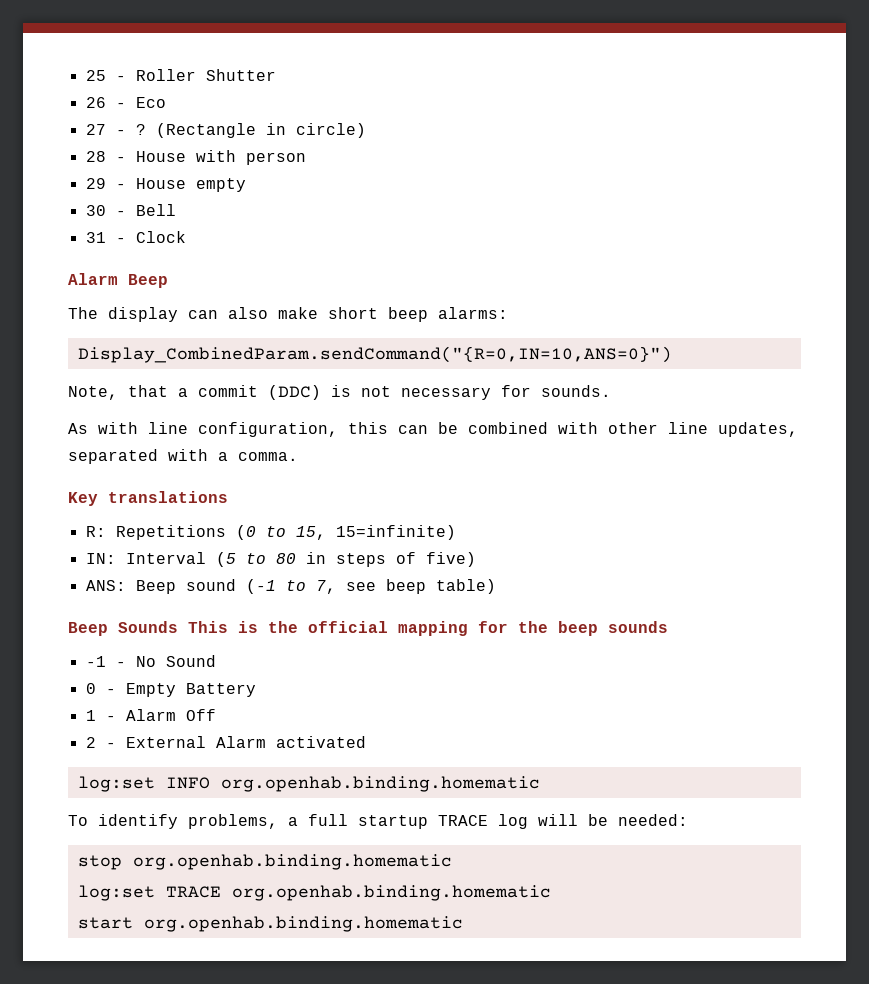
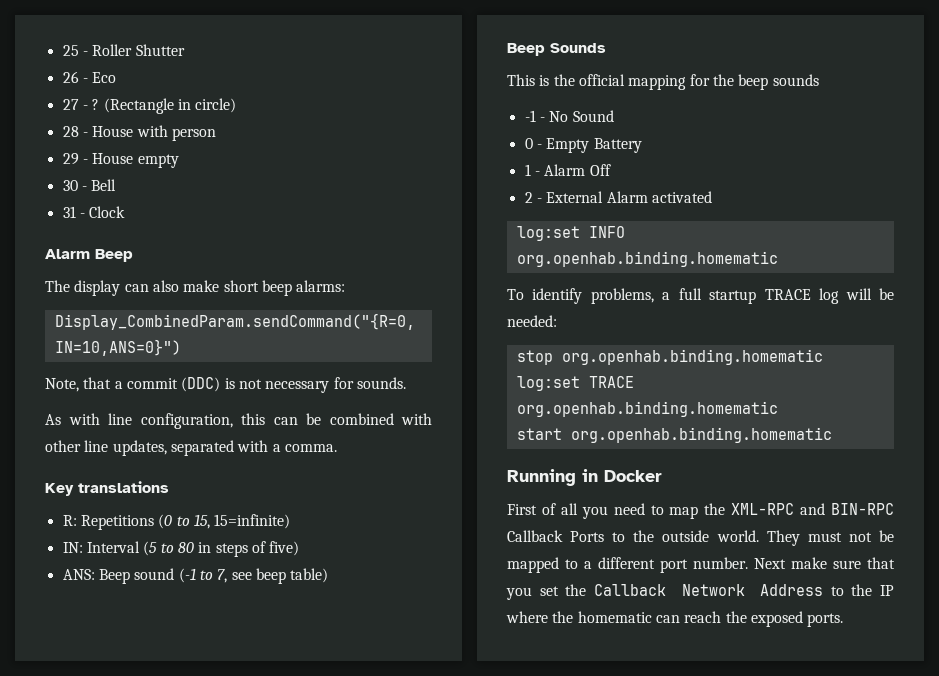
(178, 627) none -> (606, 48) //
(463, 924) none -> [507,469,662,486] [507,503,894,519] [507,530,894,546] [507,557,895,573] [506,584,894,600] [506,611,844,627] // Running in Docker // First of all you need to map the XML-RPC and BIN-RPC Callback Ports to the outside world. They must not be mapped to a different port number. Next make sure that you set the Callback Network Address to the IP where the homematic can reach the exposed ports.

